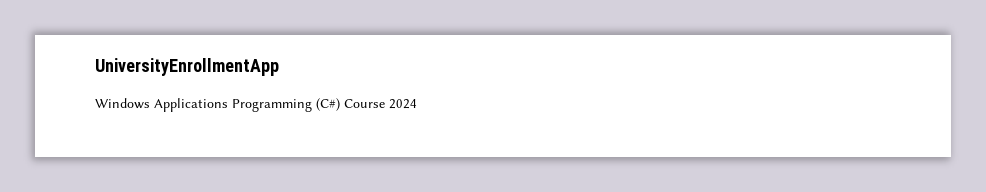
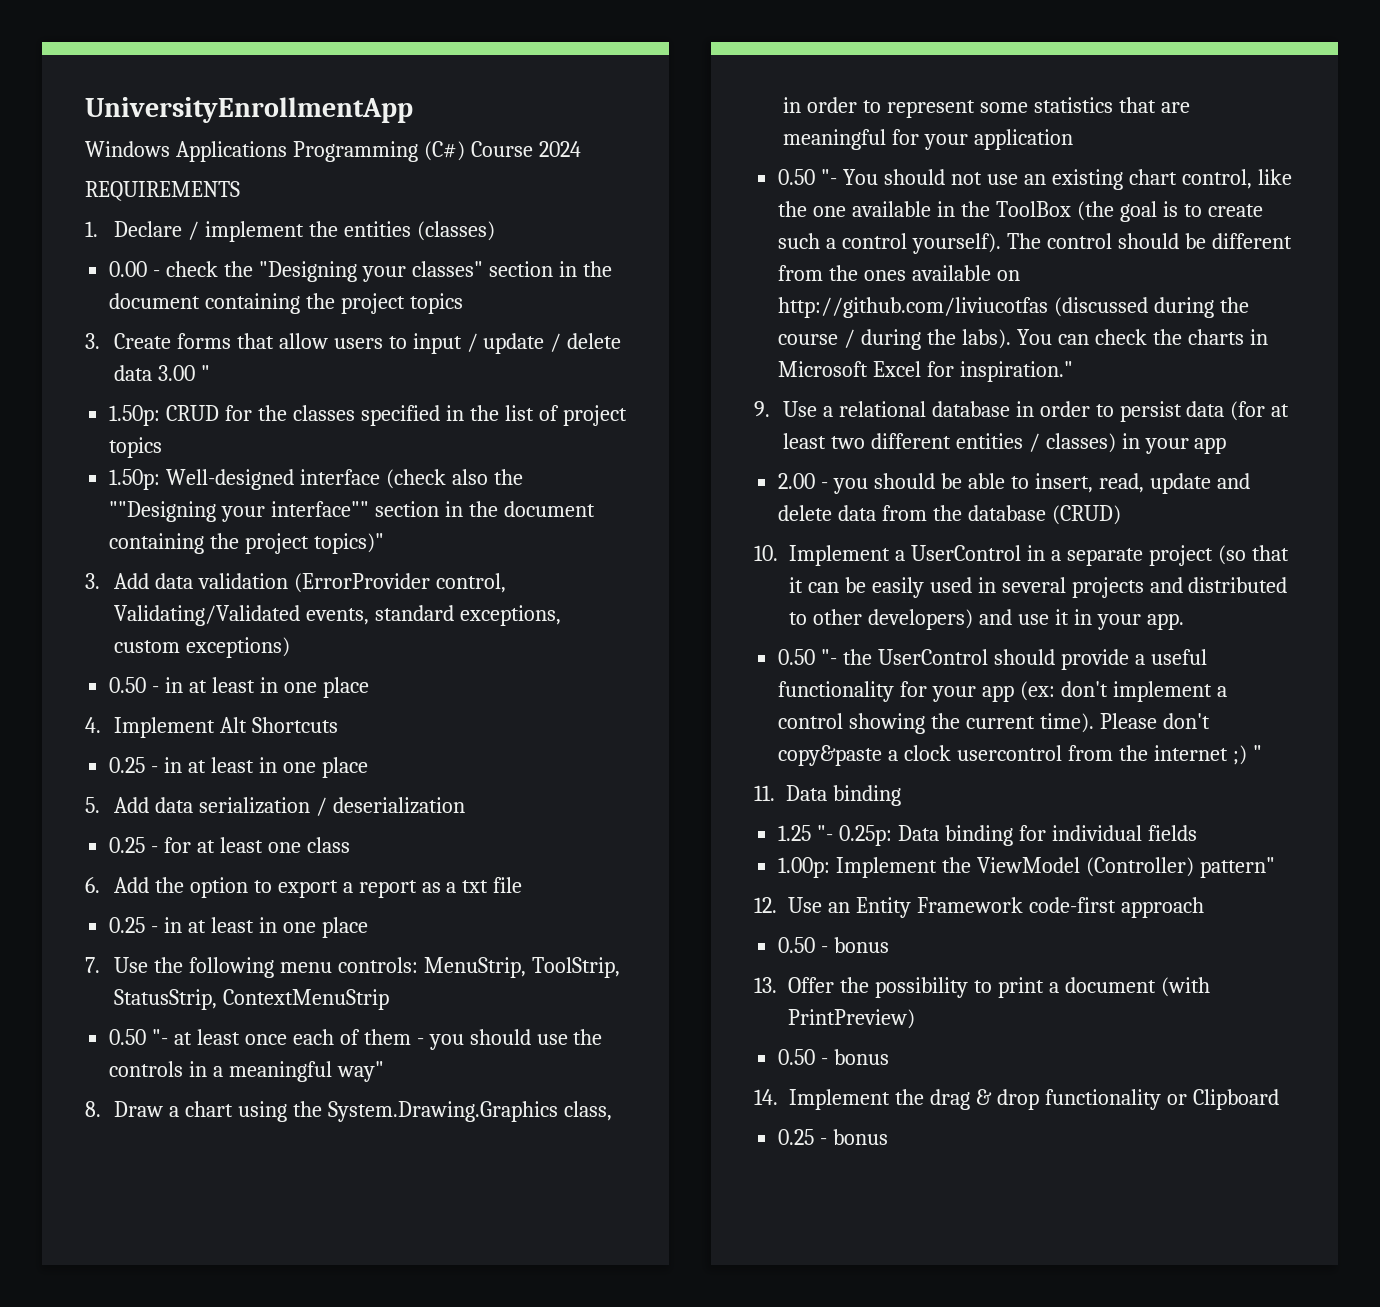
(417, 104) none -> [85,181,240,201] [85,221,495,242] [109,261,612,282] [109,293,463,314] [85,333,622,354] [113,365,210,381] [109,405,627,426] [109,437,163,458] [109,469,523,490] [109,501,595,522] [109,533,385,554] [85,573,506,593] [113,605,561,626] [113,637,290,658] [109,677,369,698] [85,717,338,738] [109,757,368,778] [85,797,465,816] [109,837,350,853] [85,877,523,898] [109,917,368,938] [85,957,620,978] [113,989,389,1010] [109,1029,603,1050] [109,1061,384,1082] [85,1101,612,1122] [782,97,1190,118] [782,129,1073,150] [778,169,1292,190] [778,201,1263,222] [778,233,1292,254] [778,265,1020,281] [778,297,1250,318] [778,329,1268,350] [778,361,1074,382] [754,401,1290,422] [782,433,1227,454] [778,473,1250,494] [778,505,1121,525] [754,545,1289,566] [789,577,1288,598] [789,609,1184,630] [778,649,1207,670] [778,681,1227,702] [778,713,1210,734] [778,745,1262,766] [754,785,901,806] [778,825,1197,846] [778,857,1275,878] [754,897,1204,918] [778,937,890,953] [754,977,1210,998] [788,1009,915,1029] [778,1049,890,1065] [754,1089,1279,1110] [778,1129,889,1145] // REQUIREMENTS // 1. Declare / implement the entities (classes) // 0.00 - check the "Designing your classes" section in the document containing the project topics // 3. Create forms that allow users to input / update / delete data 3.00 " // 1.50p: CRUD for the classes specified in the list of project topics // 1.50p: Well-designed interface (check also the ""Designing your interface"" section in the document containing the project topics)" // 3. Add data validation (ErrorProvider control, Validating/Validated events, standard exceptions, custom exceptions) // 0.50 - in at least in one place // 4. Implement Alt Shortcuts // 0.25 - in at least in one place // 5. Add data serialization / deserialization // 0.25 - for at least one class // 6. Add the option to export a report as a txt file // 0.25 - in at least in one place // 7. Use the following menu controls: MenuStrip, ToolStrip, StatusStrip, ContextMenuStrip // 0.50 "- at least once each of them - you should use the controls in a meaningful way" // 8. Draw a chart using the System.Drawing.Graphics class, in order to represent some statistics that are meaningful for your application // 0.50 "- You should not use an existing chart control, like the one available in the ToolBox (the goal is to create such a control yourself). The control should be different from the ones available on http://github.com/liviucotfas (discussed during the course / during the labs). You can check the charts in Microsoft Excel for inspiration." // 9. Use a relational database in order to persist data (for at least two different entities / classes) in your app // 2.00 - you should be able to insert, read, update and delete data from the database (CRUD) // 10. Implement a UserControl in a separate project (so that it can be easily used in several projects and distributed to other developers) and use it in your app. // 0.50 "- the UserControl should provide a useful functionality for your app (ex: don't implement a control showing the current time). Please don't copy&paste a clock usercontrol from the internet ;) " // 11. Data binding // 1.25 "- 0.25p: Data binding for individual fields // 1.00p: Implement the ViewModel (Controller) pattern" // 12. Use an Entity Framework code-first approach // 0.50 - bonus // 13. Offer the possibility to print a document (with PrintPreview) // 0.50 - bonus // 14. Implement the drag & drop functionality or Clipboard // 0.25 - bonus

